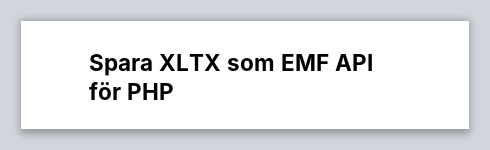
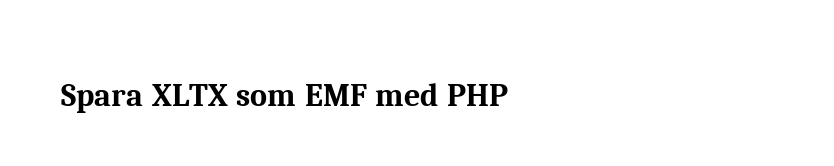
[335,54,374,71] [89,82,121,100] API för -> [375,83,439,106] med

